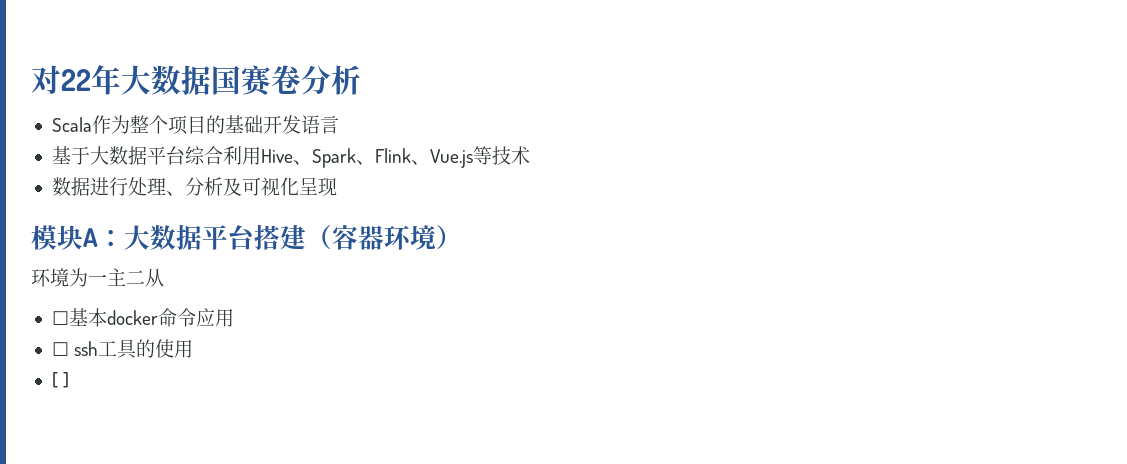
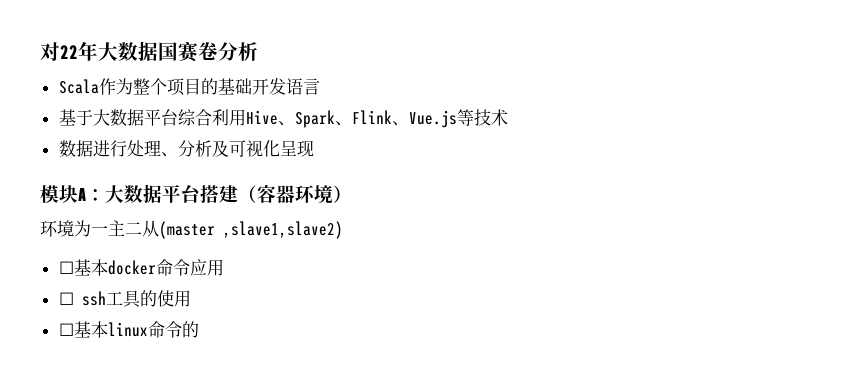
(164, 277) none -> [159,221,343,239] (master ,slave1,slave2)
[51,372,70,388] [ ] -> [58,321,199,338] ☐基本linux命令的

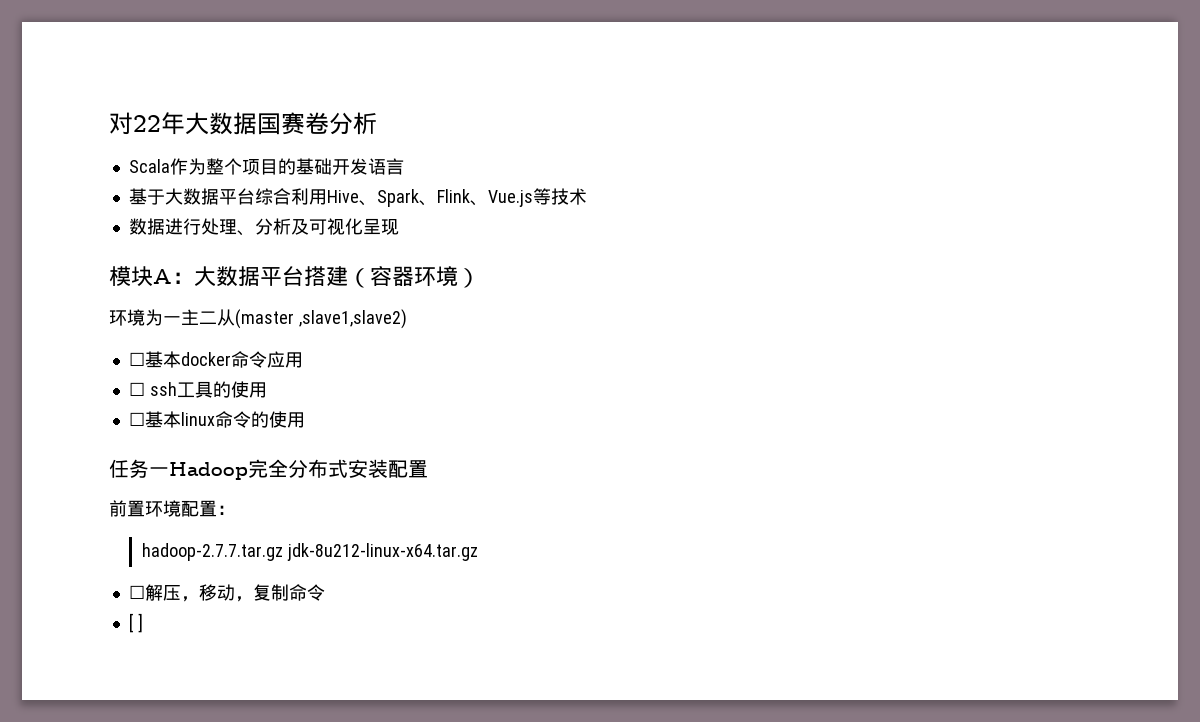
(199, 329) none -> [268,411,305,428] [109,459,428,480] [109,500,235,517] [141,543,478,561] [128,584,325,602] [128,613,143,633] 使用 // 任务一Hadoop完全分布式安装配置 // 前置环境配置： // hadoop-2.7.7.tar.gz jdk-8u212-linux-x64.tar.gz // ☐解压，移动，复制命令 // [ ]

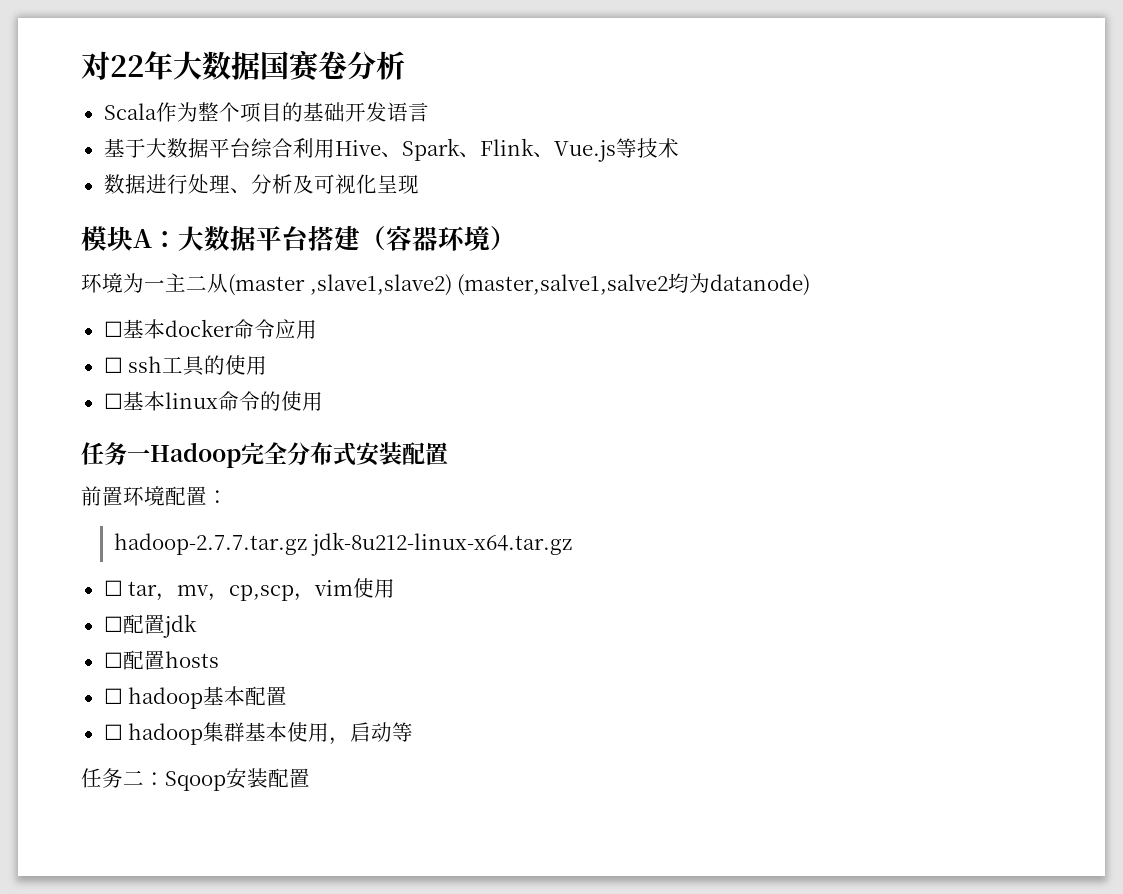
(407, 319) none -> [457,273,811,296] (master,salve1,salve2均为datanode)
[144,584,325,602] [128,613,143,633] 解压，移动，复制命令 // [ ] -> [128,578,396,601] [103,614,197,638] [103,650,219,670] [103,686,288,709] [103,722,414,745] [81,768,310,791] tar，mv，cp,scp，vim使用 // ☐配置jdk // ☐配置hosts // ☐ hadoop基本配置 // ☐ hadoop集群基本使用，启动等 // 任务二：Sqoop安装配置

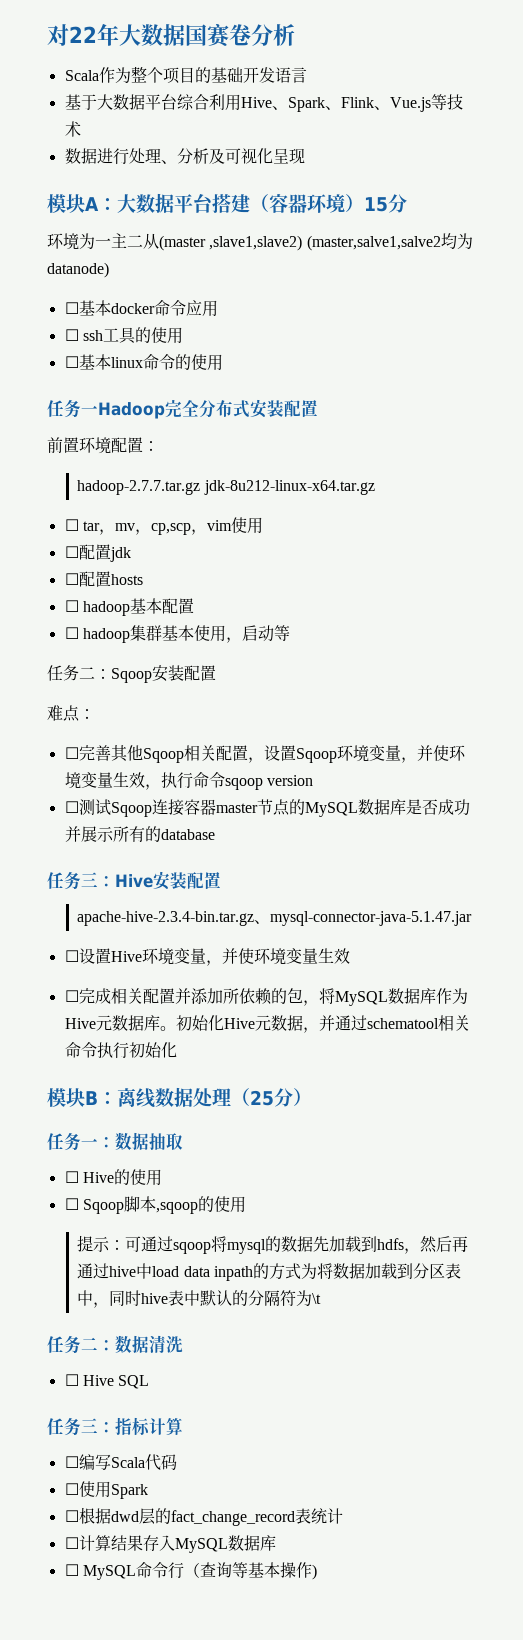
(516, 238) none -> [364,194,407,213] 15分
(310, 778) none -> [47,705,95,722] [64,745,466,763] [64,772,313,790] [64,799,470,817] [64,826,215,842] [47,871,221,890] [77,911,473,926] [64,948,350,966] [64,988,468,1006] [64,1015,470,1033] [64,1042,177,1059] [47,1087,312,1108] [47,1132,183,1151] [64,1169,162,1186] [64,1196,246,1214] [77,1235,469,1254] [77,1263,462,1281] [77,1290,322,1308] [47,1335,183,1354] [64,1374,150,1389] [47,1417,183,1436] [64,1454,177,1471] [64,1481,148,1499] [64,1507,343,1526] [64,1535,276,1553] [64,1562,317,1580] // 难点： // ☐完善其他Sqoop相关配置，设置Sqoop环境变量，并使环境变量生效，执行命令sqoop version // ☐测试Sqoop连接容器master节点的MySQL数据库是否成功并展示所有的database // 任务三：Hive安装配置 // apache-hive-2.3.4-bin.tar.gz、mysql-connector-java-5.1.47.jar // ☐设置Hive环境变量，并使环境变量生效 // ☐完成相关配置并添加所依赖的包，将MySQL数据库作为Hive元数据库。初始化Hive元数据，并通过schematool相关命令执行初始化 // 模块B：离线数据处理（25分） // 任务一：数据抽取 // ☐ Hive的使用 // ☐ Sqoop脚本,sqoop的使用 // 提示：可通过sqoop将mysql的数据先加载到hdfs，然后再通过hive中load data inpath的方式为将数据加载到分区表中，同时hive表中默认的分隔符为\t // 任务二：数据清洗 // ☐ Hive SQL // 任务三：指标计算 // ☐编写Scala代码 // ☐使用Spark // ☐根据dwd层的fact_change_record表统计 // ☐计算结果存入MySQL数据库 // ☐ MySQL命令行（查询等基本操作)

